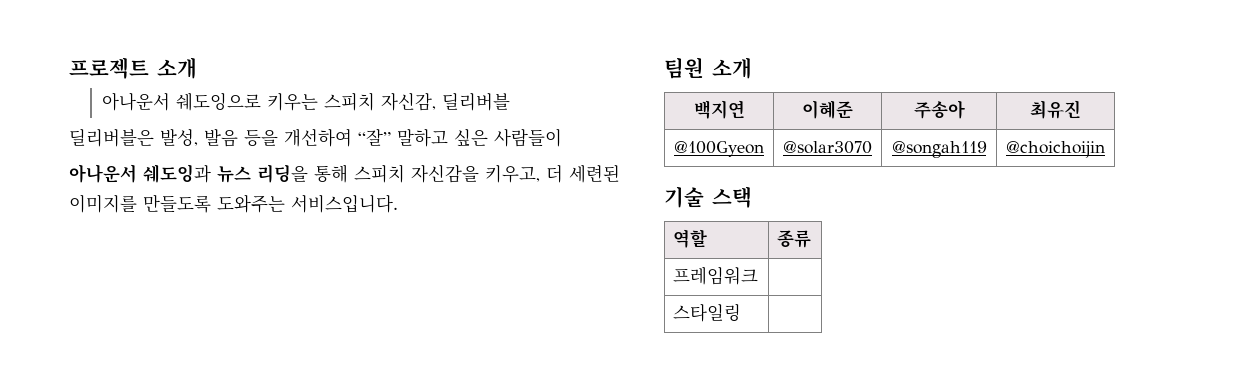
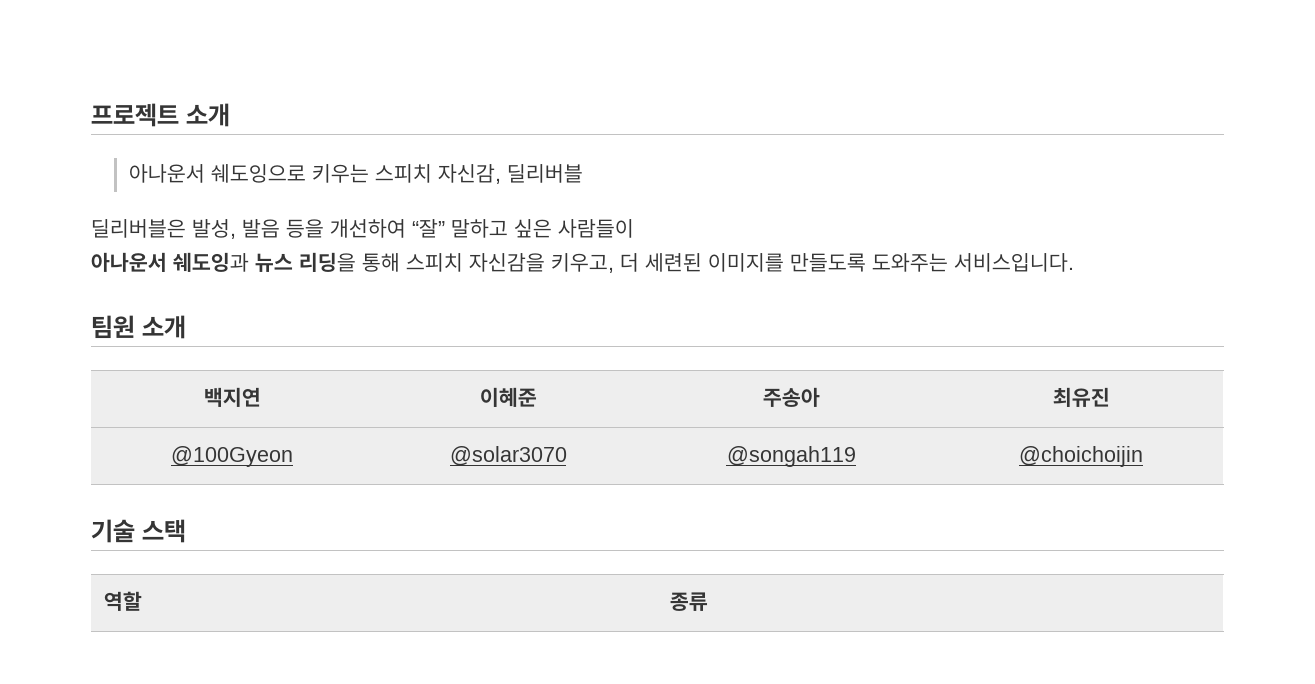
[673,266,759,285] [673,303,742,322] // 프레임워크 | // 스타일링 | -> (709, 601) none

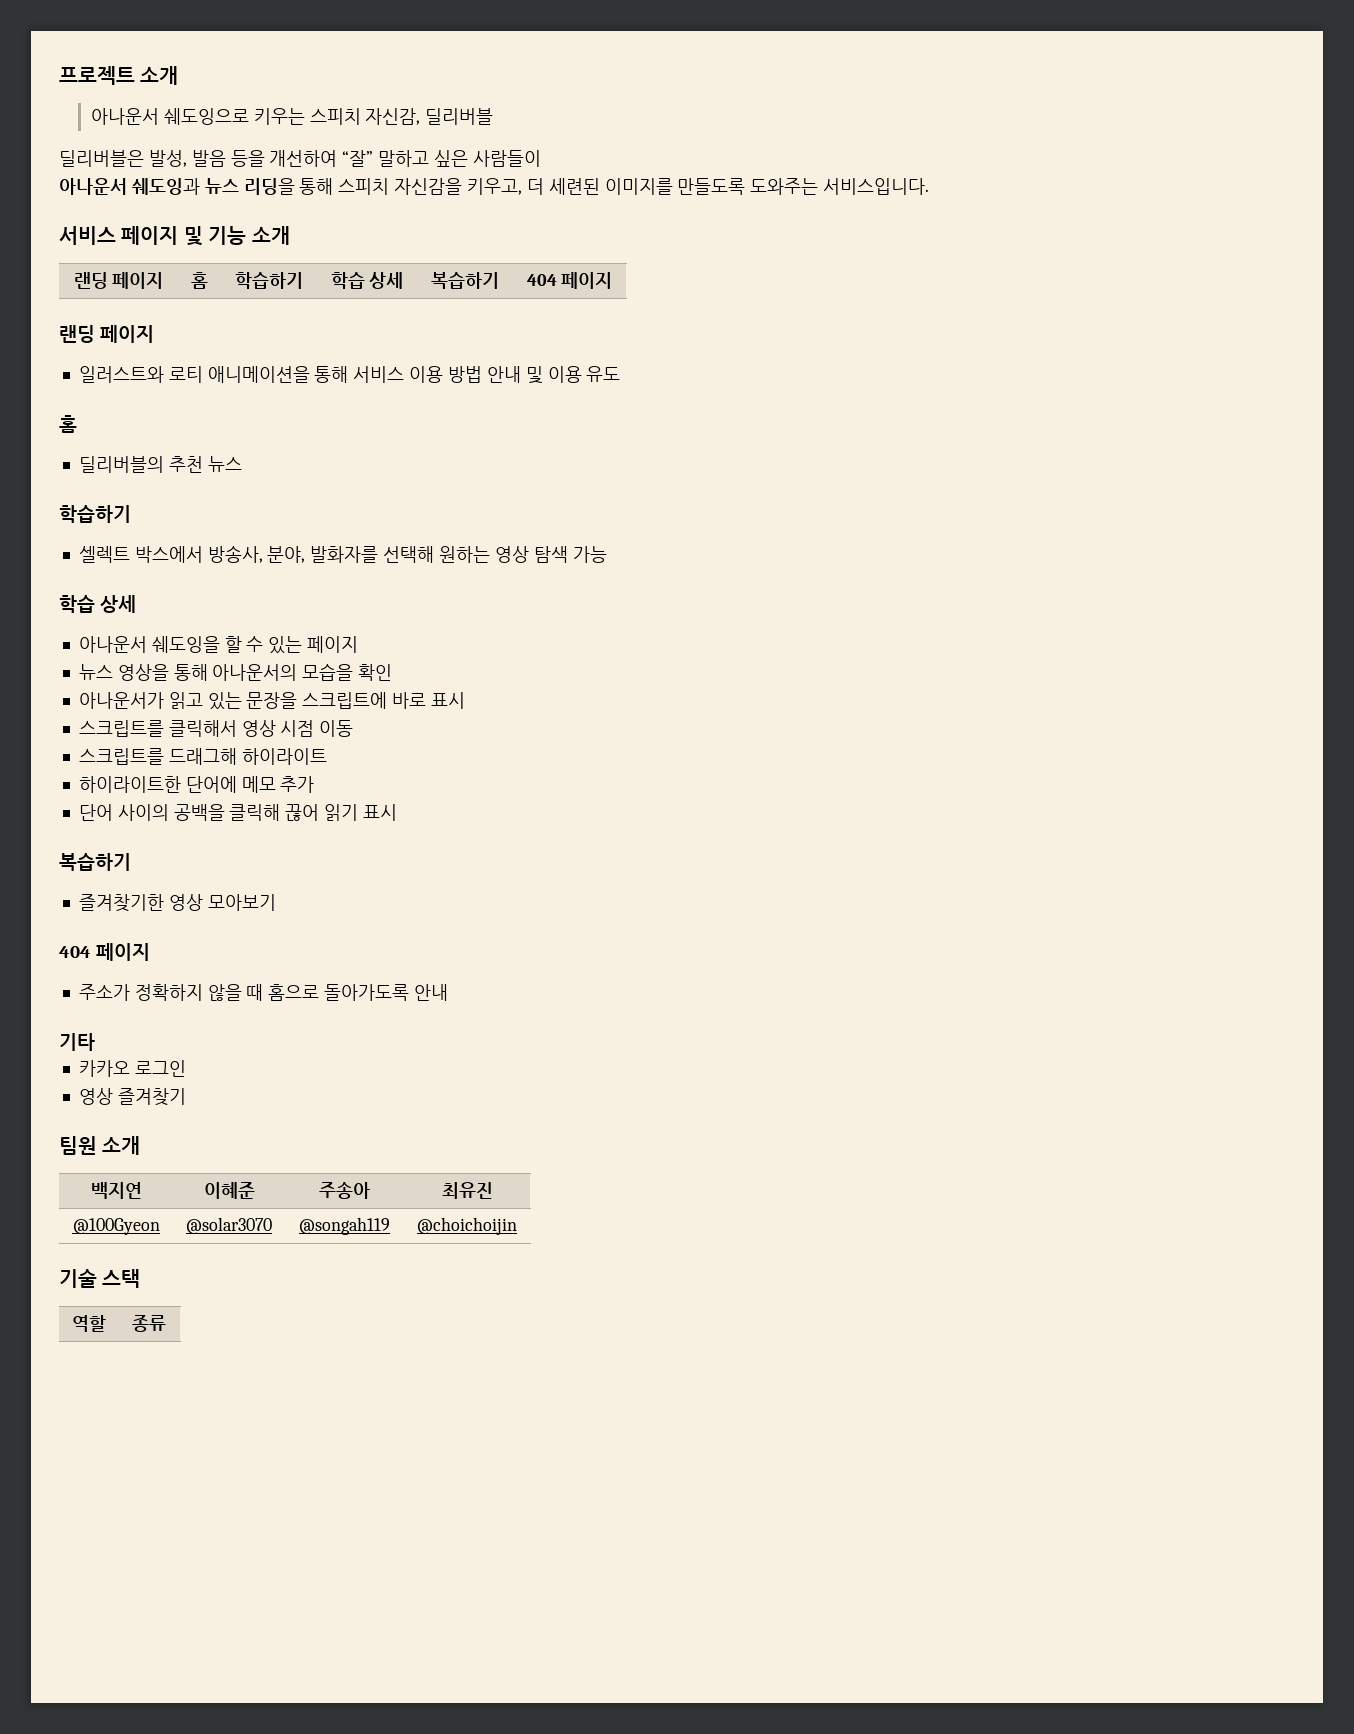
(1074, 262) none -> [59,226,290,246] [73,272,164,289] [191,272,208,289] [235,272,303,289] [330,272,404,289] [431,272,499,289] [526,272,613,289] [59,325,155,343] [78,366,621,384] [59,415,77,433] [78,456,242,473] [59,505,131,523] [78,545,607,563] [59,595,137,613] [78,636,359,654] [78,663,393,681] [78,692,465,710] [78,720,354,737] [78,748,327,765] [78,776,315,793] [78,804,397,821] [59,853,131,871] [78,894,276,912] [59,943,151,961] [78,984,448,1001] [59,1033,95,1051] [78,1060,186,1077] [78,1088,186,1106] // 서비스 페이지 및 기능 소개 // 랜딩 페이지 | 홈 | 학습하기 | 학습 상세 | 복습하기 | 404 페이지 // 랜딩 페이지 // 일러스트와 로티 애니메이션을 통해 서비스 이용 방법 안내 및 이용 유도 // 홈 // 딜리버블의 추천 뉴스 // 학습하기 // 셀렉트 박스에서 방송사, 분야, 발화자를 선택해 원하는 영상 탐색 가능 // 학습 상세 // 아나운서 쉐도잉을 할 수 있는 페이지 // 뉴스 영상을 통해 아나운서의 모습을 확인 // 아나운서가 읽고 있는 문장을 스크립트에 바로 표시 // 스크립트를 클릭해서 영상 시점 이동 // 스크립트를 드래그해 하이라이트 // 하이라이트한 단어에 메모 추가 // 단어 사이의 공백을 클릭해 끊어 읽기 표시 // 복습하기 // 즐겨찾기한 영상 모아보기 // 404 페이지 // 주소가 정확하지 않을 때 홈으로 돌아가도록 안내 // 기타 // 카카오 로그인 // 영상 즐겨찾기

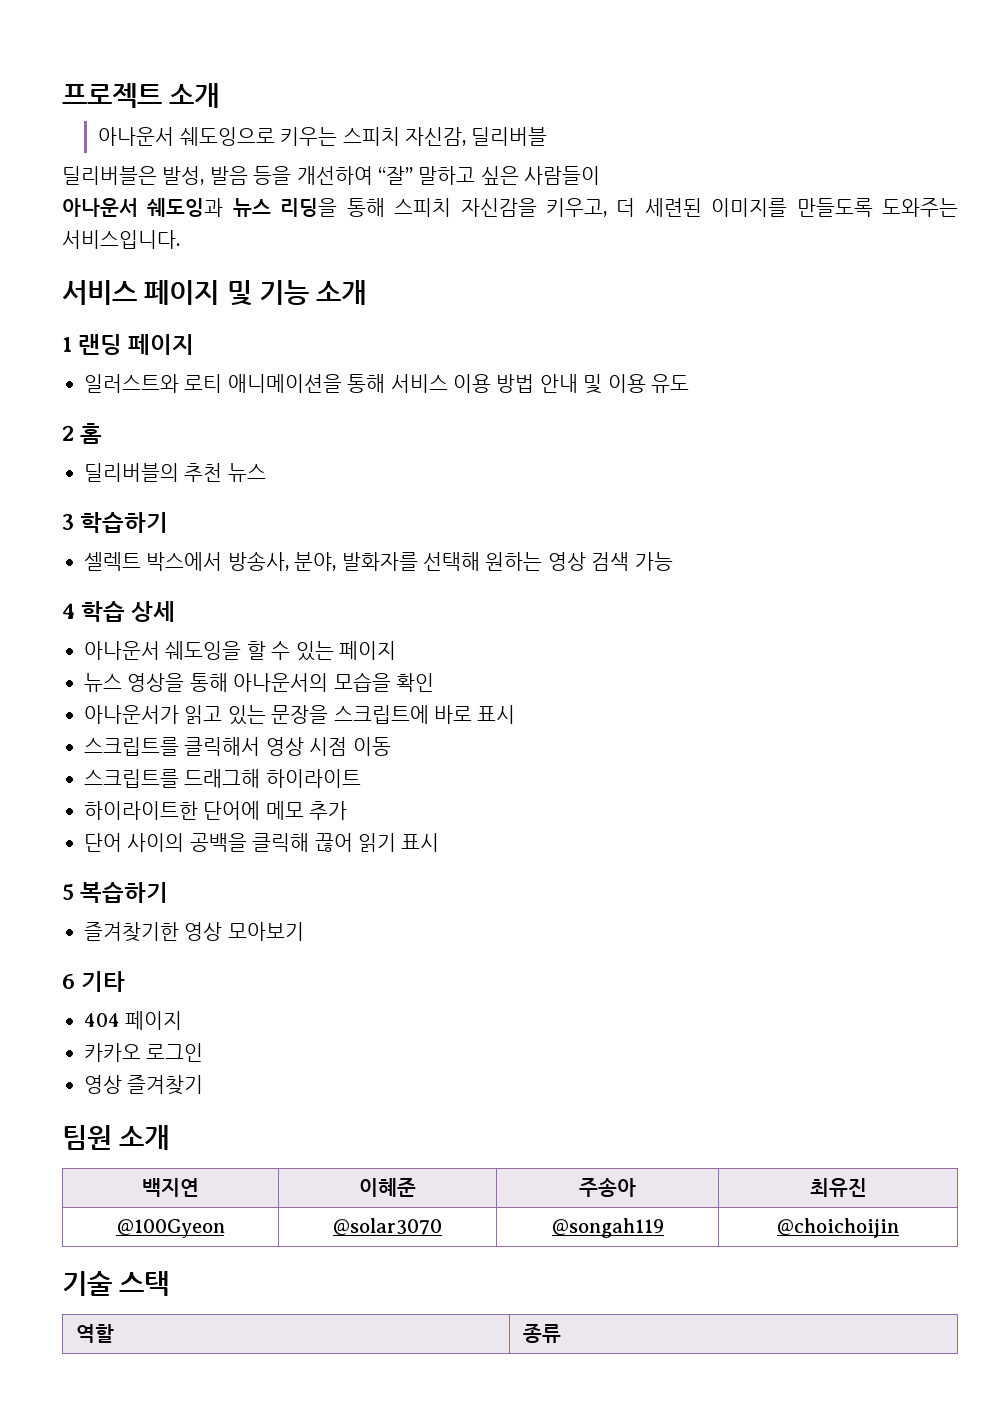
[73,272,164,289] [191,272,208,289] [235,272,303,289] [330,272,404,289] [431,272,499,289] [526,272,613,289] // 랜딩 페이지 | 홈 | 학습하기 | 학습 상세 | 복습하기 | 404 페이지 // -> [62,337,72,352] // 1
(621, 374) none -> [62,425,74,441] 2
(242, 464) none -> [62,514,74,530] 3
[533,546,568,563] 탐색 -> [591,552,630,571] 검색
(607, 554) none -> [62,603,75,619] 4
(397, 812) none -> [62,884,74,900] 5
[59,943,151,961] [78,984,448,1001] [59,1033,95,1051] // 404 페이지 // 주소가 정확하지 않을 때 홈으로 돌아가도록 안내 // 기타 -> [62,971,126,992] [84,1011,183,1030] // 6 기타 // 404 페이지

